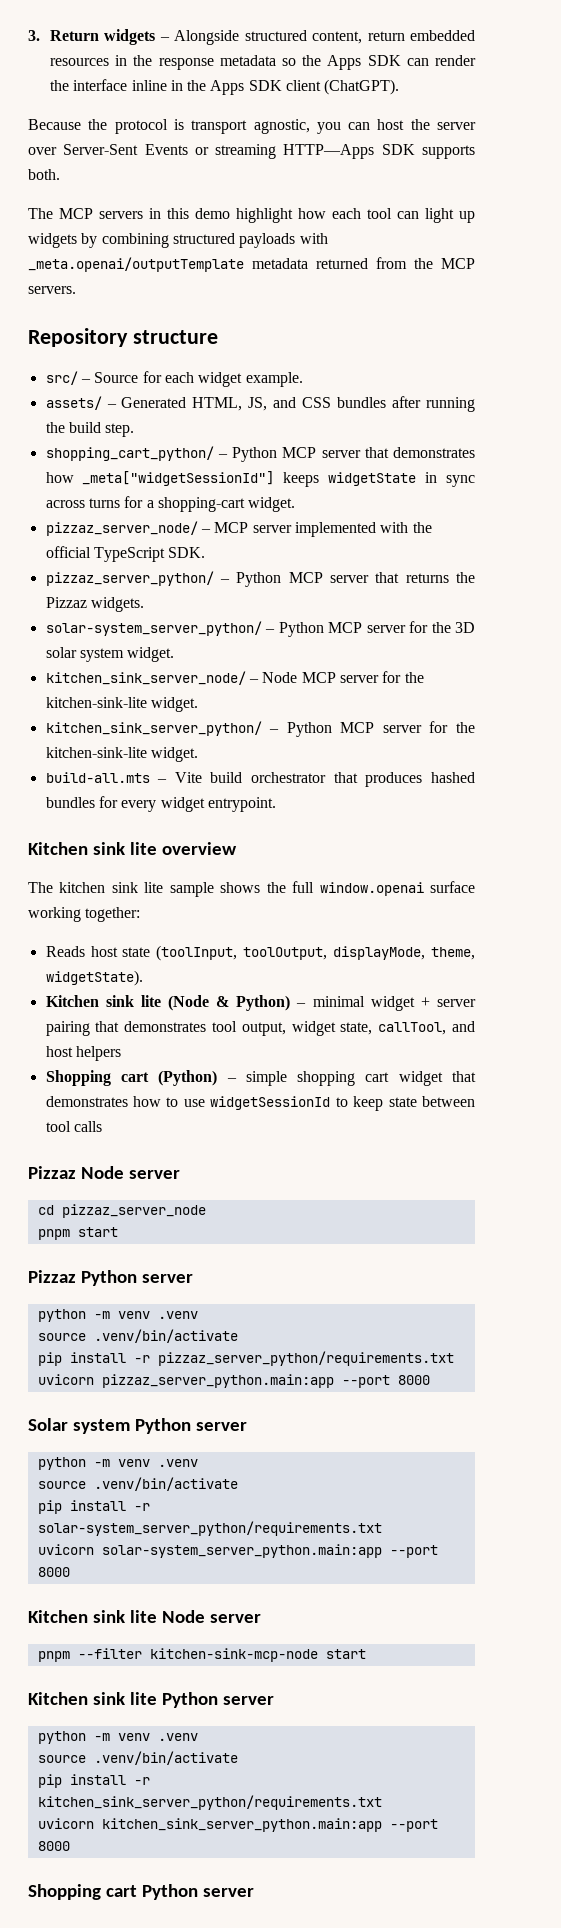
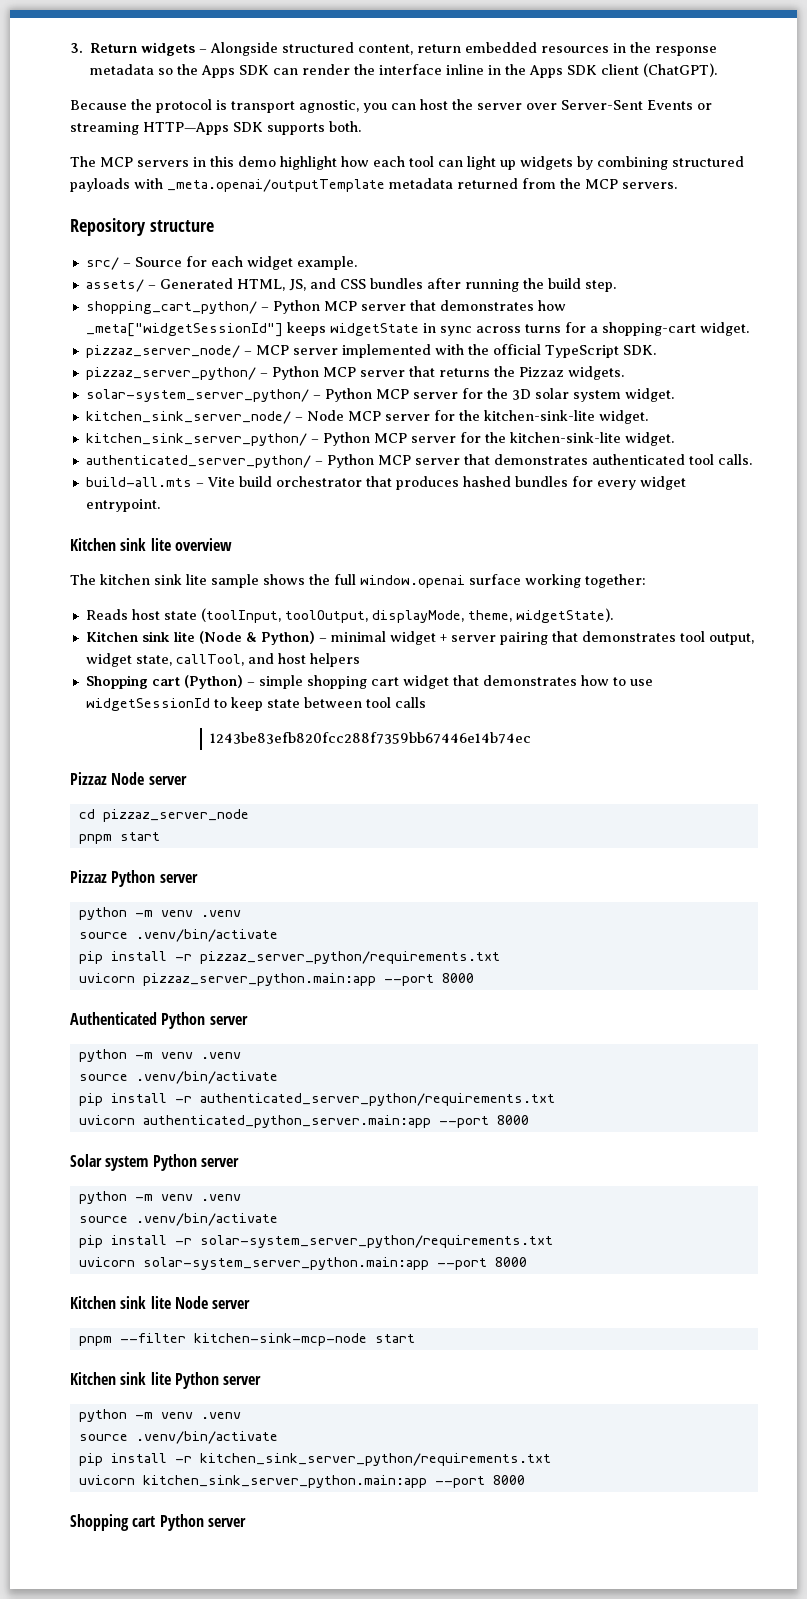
(198, 754) none -> [85,454,752,468] // authenticated_server_python/ – Python MCP server that demonstrates authenticated tool calls.
(102, 1126) none -> [210,732,532,744] // 1243be83efb820fcc288f7359bb67446e14b74ec
(430, 1380) none -> [70,1012,248,1029] [78,1049,241,1062] [78,1071,278,1084] [78,1093,555,1106] [78,1115,529,1128] // Authenticated Python server // python -m venv .venv // source .venv/bin/activate // pip install -r authenticated_server_python/requirements.txt // uvicorn authenticated_python_server.main:app --port 8000

